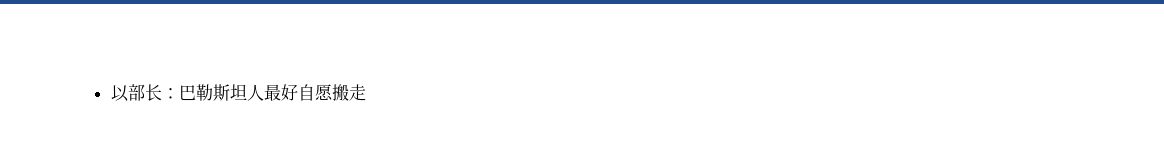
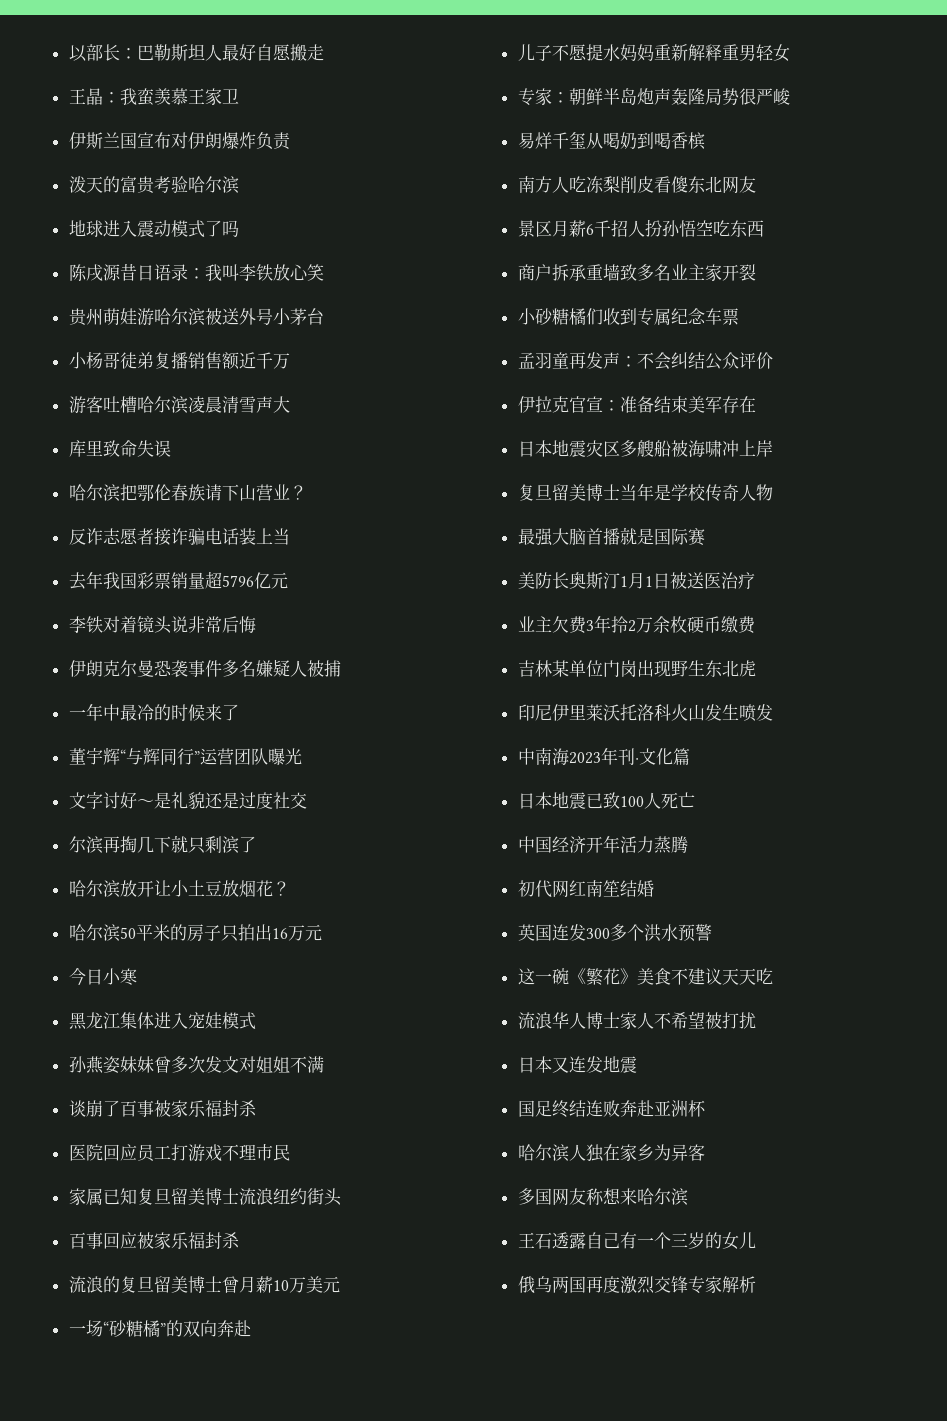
(366, 92) none -> [68,88,239,106] [68,132,291,150] [68,176,239,194] [68,220,239,238] [68,264,324,281] [68,308,324,326] [68,351,290,370] [68,396,290,414] [68,440,171,457] [68,484,307,502] [68,528,290,546] [68,571,288,590] [68,615,256,634] [68,659,341,678] [68,703,239,721] [68,747,302,765] [68,792,307,809] [68,835,256,854] [68,880,290,898] [68,924,322,942] [68,967,137,986] [68,1012,256,1030] [68,1056,324,1074] [68,1100,256,1118] [68,1144,290,1162] [68,1188,342,1206] [68,1232,239,1250] [68,1276,340,1293] [68,1320,251,1337] [517,44,790,62] [517,88,790,106] [517,132,705,150] [517,176,756,194] [517,219,764,237] [517,264,756,282] [517,308,739,326] [517,352,773,370] [517,396,756,413] [517,440,773,458] [517,483,773,502] [517,527,705,546] [517,572,755,589] [517,615,756,634] [517,660,756,678] [517,704,773,722] [517,747,690,766] [517,792,695,809] [517,835,688,854] [517,880,654,898] [517,924,712,942] [517,968,773,986] [517,1011,756,1030] [517,1056,637,1073] [517,1100,706,1118] [517,1144,705,1162] [517,1188,688,1206] [517,1232,756,1250] [517,1276,756,1294] // 王晶：我蛮羡慕王家卫 // 伊斯兰国宣布对伊朗爆炸负责 // 泼天的富贵考验哈尔滨 // 地球进入震动模式了吗 // 陈戌源昔日语录：我叫李铁放心笑 // 贵州萌娃游哈尔滨被送外号小茅台 // 小杨哥徒弟复播销售额近千万 // 游客吐槽哈尔滨凌晨清雪声大 // 库里致命失误 // 哈尔滨把鄂伦春族请下山营业？ // 反诈志愿者接诈骗电话装上当 // 去年我国彩票销量超5796亿元 // 李铁对着镜头说非常后悔 // 伊朗克尔曼恐袭事件多名嫌疑人被捕 // 一年中最冷的时候来了 // 董宇辉“与辉同行”运营团队曝光 // 文字讨好～是礼貌还是过度社交 // 尔滨再掏几下就只剩滨了 // 哈尔滨放开让小土豆放烟花？ // 哈尔滨50平米的房子只拍出16万元 // 今日小寒 // 黑龙江集体进入宠娃模式 // 孙燕姿妹妹曾多次发文对姐姐不满 // 谈崩了百事被家乐福封杀 // 医院回应员工打游戏不理市民 // 家属已知复旦留美博士流浪纽约街头 // 百事回应被家乐福封杀 // 流浪的复旦留美博士曾月薪10万美元 // 一场“砂糖橘”的双向奔赴 // 儿子不愿提水妈妈重新解释重男轻女 // 专家：朝鲜半岛炮声轰隆局势很严峻 // 易烊千玺从喝奶到喝香槟 // 南方人吃冻梨削皮看傻东北网友 // 景区月薪6千招人扮孙悟空吃东西 // 商户拆承重墙致多名业主家开裂 // 小砂糖橘们收到专属纪念车票 // 孟羽童再发声：不会纠结公众评价 // 伊拉克官宣：准备结束美军存在 // 日本地震灾区多艘船被海啸冲上岸 // 复旦留美博士当年是学校传奇人物 // 最强大脑首播就是国际赛 // 美防长奥斯汀1月1日被送医治疗 // 业主欠费3年拎2万余枚硬币缴费 // 吉林某单位门岗出现野生东北虎 // 印尼伊里莱沃托洛科火山发生喷发 // 中南海2023年刊·文化篇 // 日本地震已致100人死亡 // 中国经济开年活力蒸腾 // 初代网红南笙结婚 // 英国连发300多个洪水预警 // 这一碗《繁花》美食不建议天天吃 // 流浪华人博士家人不希望被打扰 // 日本又连发地震 // 国足终结连败奔赴亚洲杯 // 哈尔滨人独在家乡为异客 // 多国网友称想来哈尔滨 // 王石透露自己有一个三岁的女儿 // 俄乌两国再度激烈交锋专家解析

